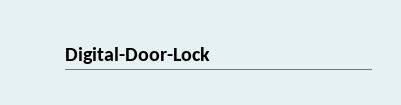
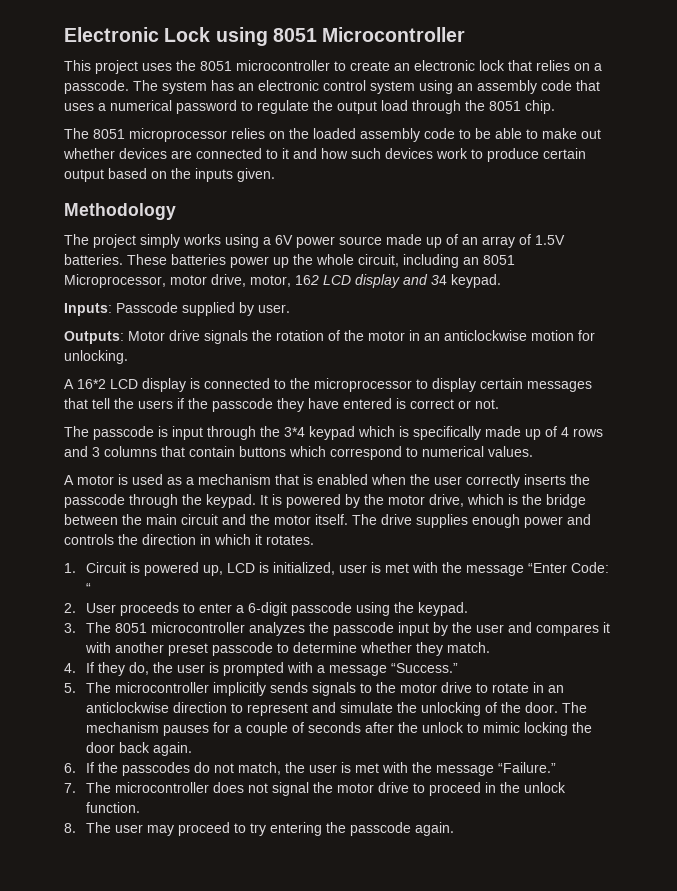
[65,47,210,64] Digital-Door-Lock -> [64,27,466,46] [64,60,602,74] [64,80,600,94] [64,100,555,114] [64,128,601,142] [63,148,586,162] [64,168,275,182] [64,203,176,220] [64,234,565,248] [64,254,515,268] [64,274,501,288] [64,302,290,316] [64,330,595,344] [64,350,128,364] [64,378,592,392] [64,398,499,412] [64,426,603,440] [64,446,533,460] [64,474,590,488] [64,494,586,508] [64,514,591,528] [64,534,314,545] [64,562,609,576] [85,583,91,593] [64,602,468,616] [64,622,610,636] [84,642,490,656] [64,662,458,676] [64,682,564,696] [85,702,587,716] [85,722,592,736] [85,742,192,756] [64,762,556,776] [64,782,566,796] [85,802,140,813] [64,822,454,836] Electronic Lock using 8051 Microcontroller // This project uses the 8051 microcontroller to create an electronic lock that relies on a passcode. The system has an electronic control system using an assembly code that uses a numerical password to regulate the output load through the 8051 chip. // The 8051 microprocessor relies on the loaded assembly code to be able to make out whether devices are connected to it and how such devices work to produce certain output based on the inputs given. // Methodology // The project simply works using a 6V power source made up of an array of 1.5V batteries. These batteries power up the whole circuit, including an 8051 Microprocessor, motor drive, motor, 162 LCD display and 34 keypad. // Inputs: Passcode supplied by user. // Outputs: Motor drive signals the rotation of the motor in an anticlockwise motion for unlocking. // A 16*2 LCD display is connected to the microprocessor to display certain messages that tell the users if the passcode they have entered is correct or not. // The passcode is input through the 3*4 keypad which is specifically made up of 4 rows and 3 columns that contain buttons which correspond to numerical values. // A motor is used as a mechanism that is enabled when the user correctly inserts the passcode through the keypad. It is powered by the motor drive, which is the bridge between the main circuit and the motor itself. The drive supplies enough power and controls the direction in which it rotates. // 1. Circuit is powered up, LCD is initialized, user is met with the message “Enter Code: “ // 2. User proceeds to enter a 6-digit passcode using the keypad. // 3. The 8051 microcontroller analyzes the passcode input by the user and compares it with another preset passcode to determine whether they match. // 4. If they do, the user is prompted with a message “Success.” // 5. The microcontroller implicitly sends signals to the motor drive to rotate in an anticlockwise direction to represent and simulate the unlocking of the door. The mechanism pauses for a couple of seconds after the unlock to mimic locking the door back again. // 6. If the passcodes do not match, the user is met with the message “Failure.” // 7. The microcontroller does not signal the motor drive to proceed in the unlock function. // 8. The user may proceed to try entering the passcode again.

